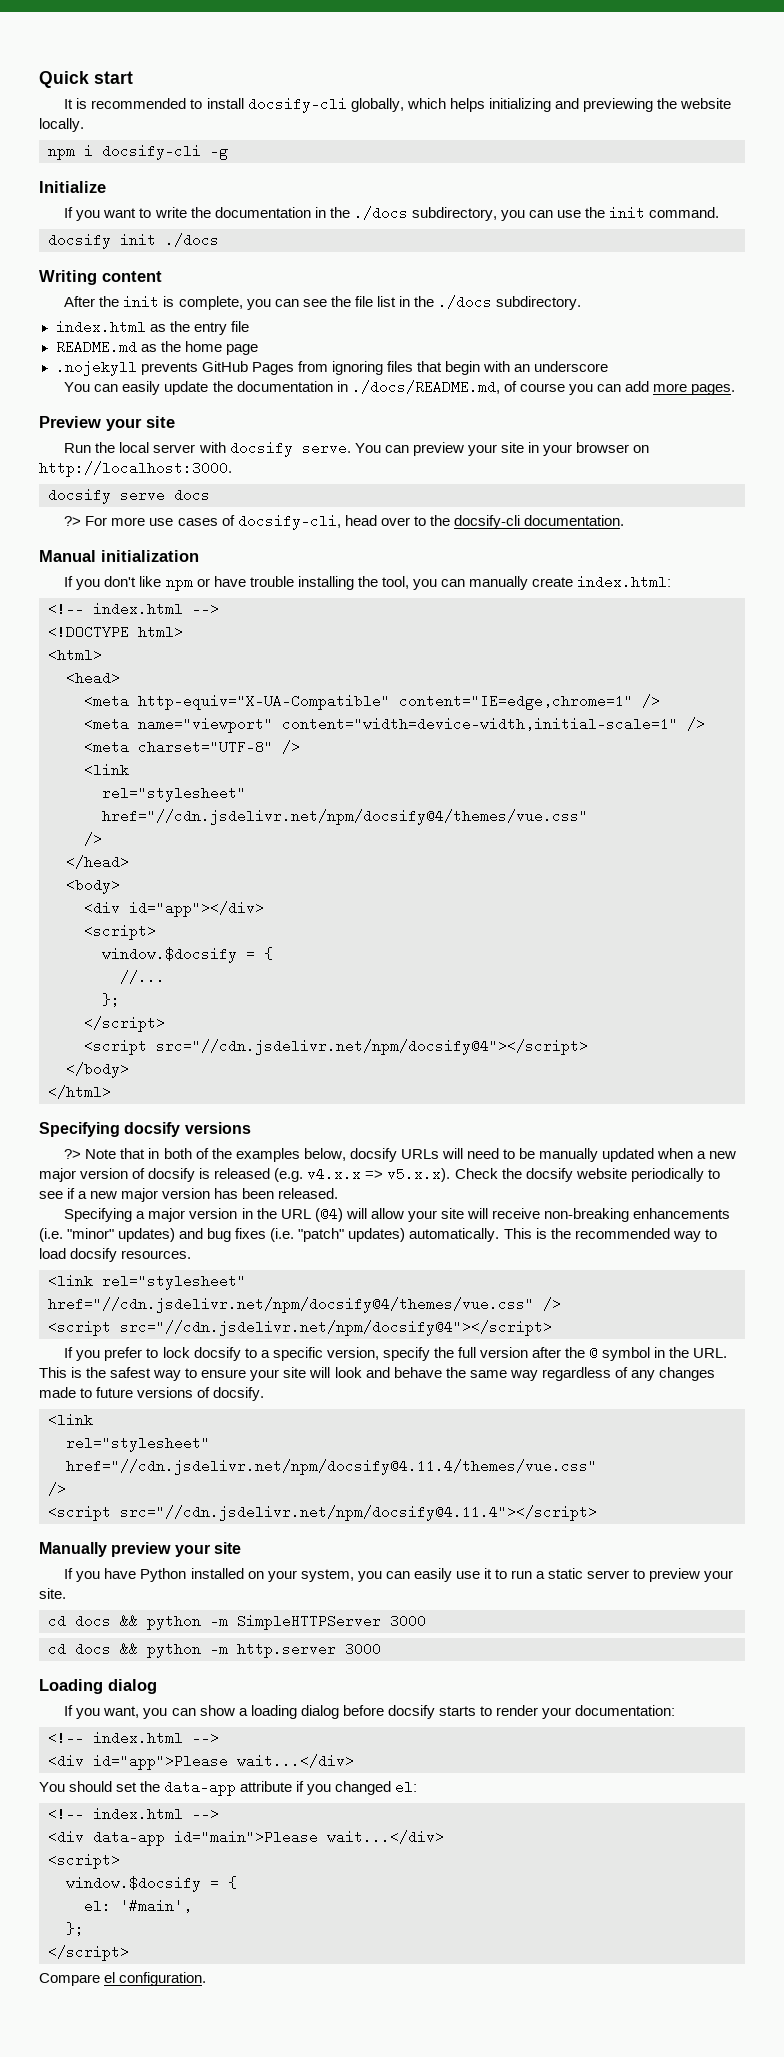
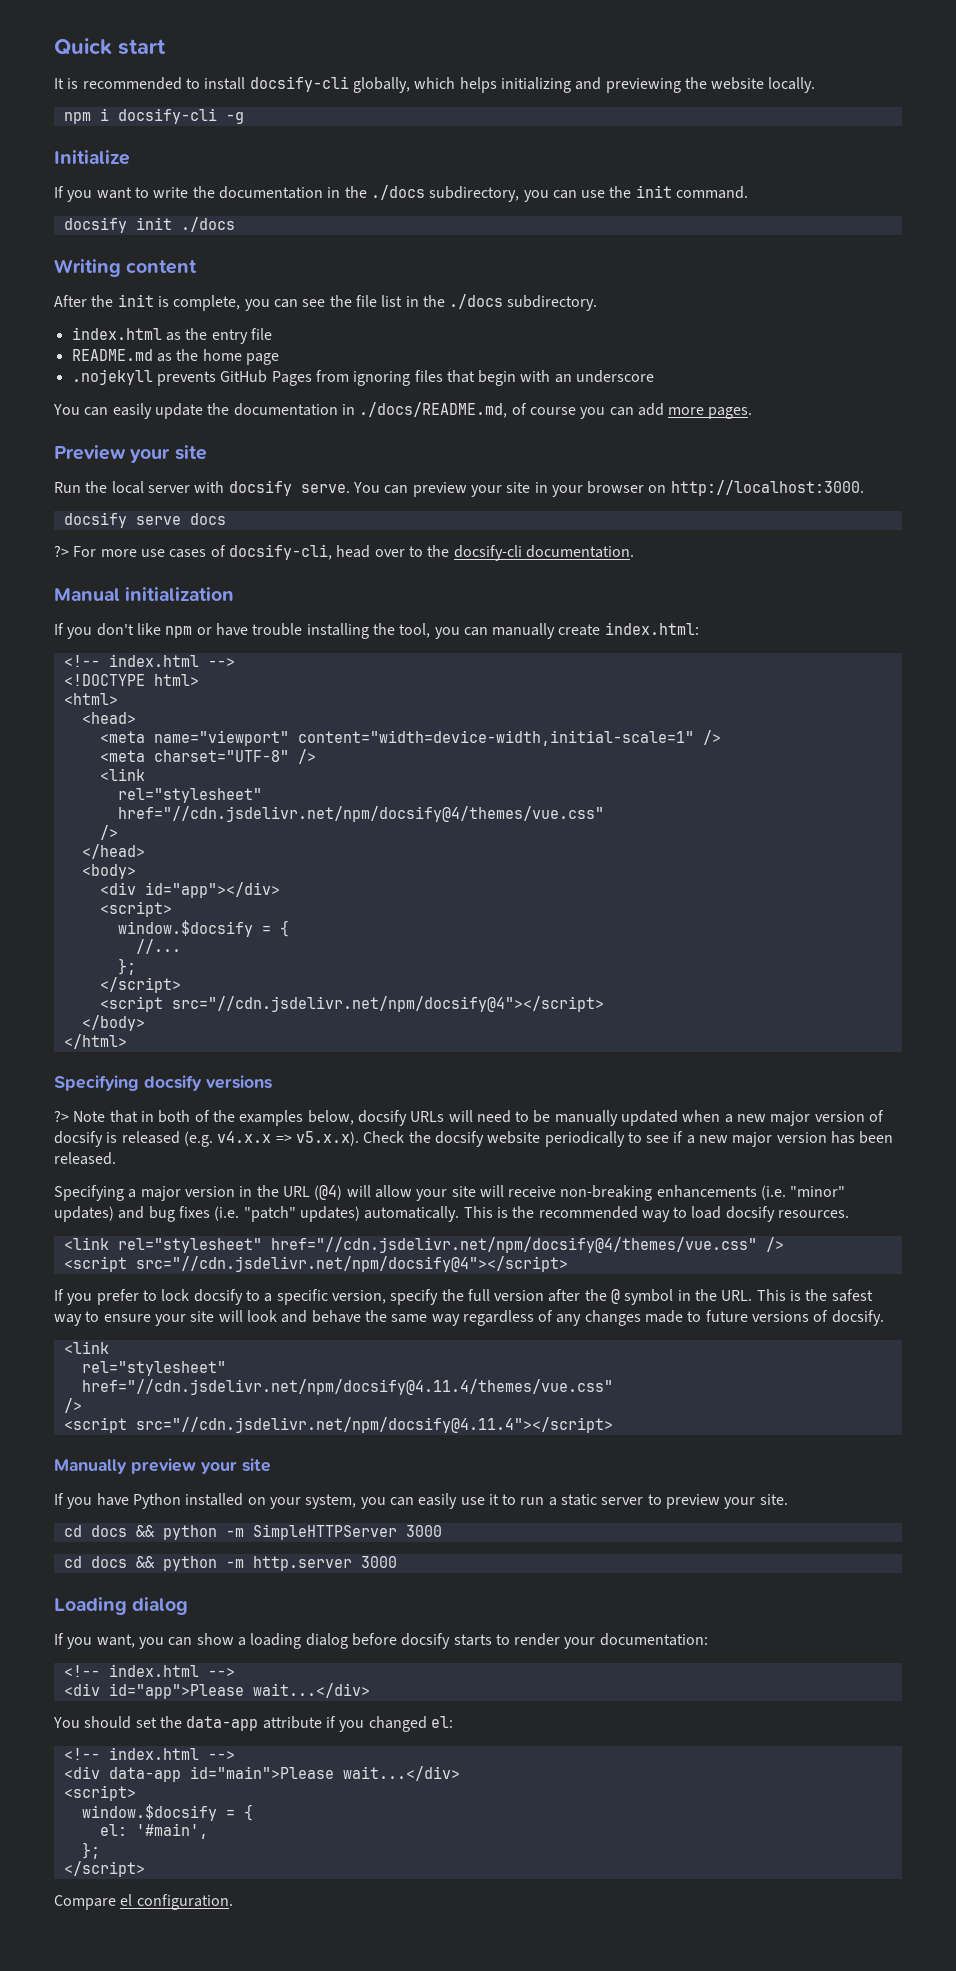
[84,694,660,710] // <meta http-equiv="X-UA-Compatible" content="IE=edge,chrome=1" /> -> (136, 718) none

